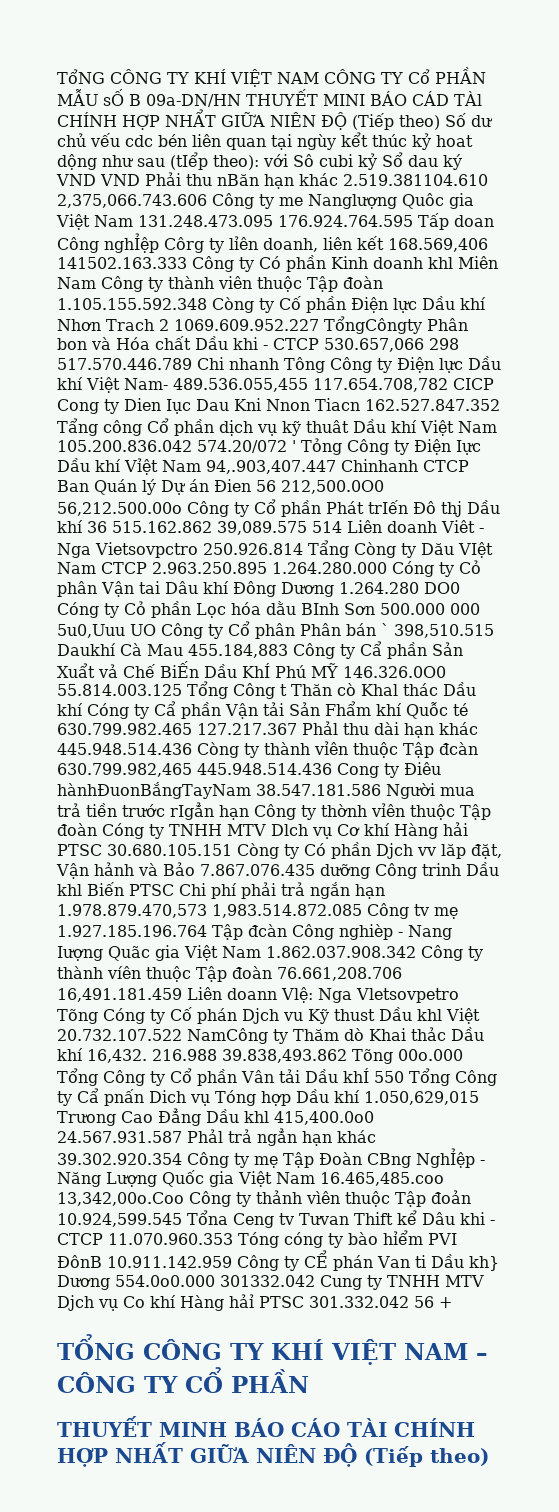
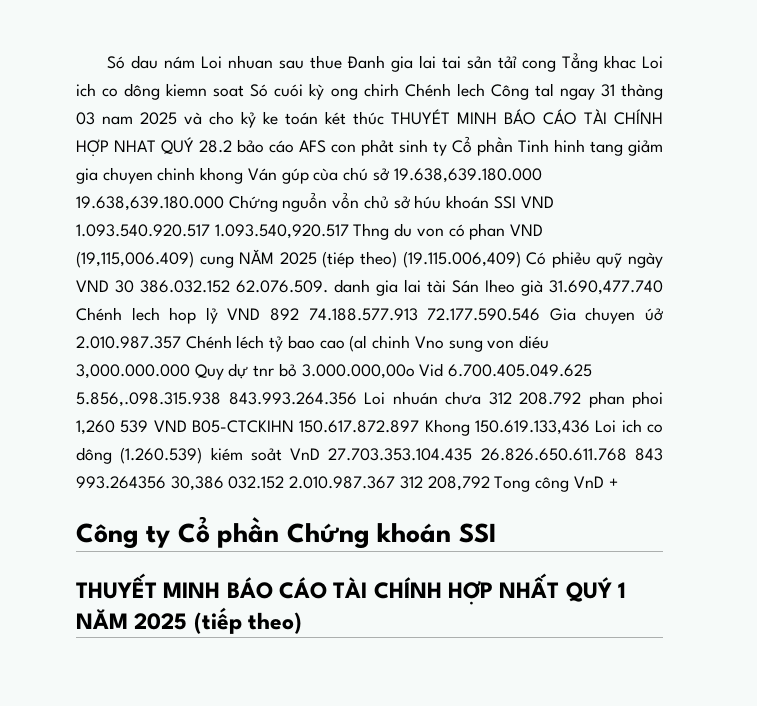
[57,67,486,87] [57,89,482,107] [57,109,493,130] [57,132,473,150] [57,152,462,170] [56,172,488,189] [57,193,474,209] [56,213,494,230] [57,233,488,253] [57,255,498,272] [57,276,383,292] [57,296,486,313] [57,316,468,334] [57,336,459,352] [57,356,501,373] [57,377,494,393] [57,398,500,414] [57,418,497,436] [57,438,481,455] [57,458,469,475] [57,479,384,495] [57,499,500,517] [57,520,484,535] [57,540,493,558] [57,560,481,577] [57,581,460,597] [57,601,480,618] [57,621,494,639] [57,641,463,659] [57,661,446,678] [57,681,476,699] [57,701,468,719] [57,721,478,738] [57,741,478,758] [57,762,441,778] [57,782,475,799] [57,802,491,820] [57,822,468,839] [57,842,502,859] [56,862,499,879] [57,882,385,899] [57,903,458,919] [57,924,452,940] [57,945,483,961] [57,966,402,982] [57,987,459,1003] [57,1007,480,1024] [57,1027,484,1044] [57,1048,463,1064] [57,1068,497,1086] [57,1088,479,1106] [57,1108,374,1126] [57,1128,376,1146] [57,1148,485,1168] [57,1170,444,1187] [57,1190,471,1207] [57,1210,495,1228] [57,1230,457,1248] [57,1250,499,1271] [57,1275,484,1290] [57,1294,452,1311] [57,1334,488,1365] [57,1367,309,1393] TổNG CÔNG TY KHÍ VIỆT NAM CÔNG TY Cổ PHẦN MẪU sỐ B 09a-DN/HN THUYẾT MINI BÁO CÁD TÀl CHÍNH HỢP NHẨT GIỮA NIÊN ĐỘ (Tiếp theo) Số dư chủ vếu cdc bén liên quan tại ngùy kểt thúc kỷ hoat dộng như sau (tIểp theo): với Sô cubi kỷ Sổ dau ký VND VND Phải thu nBăn hạn khác 2.519.381104.610 2,375,066.743.606 Công ty me Nanglượng Quôc gia Việt Nam 131.248.473.095 176.924.764.595 Tấp doan Công nghỈệp Côrg ty lỉên doanh, liên kết 168.569,406 141502.163.333 Công ty Có phần Kinh doanh khl Miên Nam Công ty thành viên thuộc Tập đoàn 1.105.155.592.348 Còng ty Cố phần Điện lực Dầu khí Nhơn Trach 2 1069.609.952.227 TổngCôngty Phân bon và Hóa chất Dầu khi - CTCP 530.657,066 298 517.570.446.789 Chi nhanh Tông Công ty Điện lực Dầu khí Việt Nam- 489.536.055,455 117.654.708,782 CICP Cong ty Dien Iục Dau Kni Nnon Tiacn 162.527.847.352 Tẩng công Cổ phần dịch vụ kỹ thuât Dầu khí Việt Nam 105.200.836.042 574.20/072 ' Tỏng Công ty Điện Iực Dầu khí Vỉệt Nam 94,.903,407.447 Chinhanh CTCP Ban Quán lý Dự án Đien 56 212,500.0O0 56,212.500.00o Công ty Cổ phần Phát trIến Đô thj Dầu khí 36 515.162.862 39,089.575 514 Liên doanh Viêt - Nga Vietsovpctro 250.926.814 Tẩng Còng ty Dău VIệt Nam CTCP 2.963.250.895 1.264.280.000 Cóng ty Cỏ phân Vận tai Dâu khí Đông Dương 1.264.280 DO0 Cóng ty Cỏ phần Lọc hóa dằu BInh Sơn 500.000 000 5u0,Uuu UO Công ty Cổ phân Phân bán ` 398,510.515 Daukhí Cà Mau 455.184,883 Công ty Cẩ phần Sản Xuẩt vả Chế BiẾn Dầu KhÍ Phú MỸ 146.326.0O0 55.814.003.125 Tổng Công t Thăn cò Khal thác Dầu khí Cóng ty Cẩ phần Vận tải Sản Fhẩm khí Quỗc té 630.799.982.465 127.217.367 Phảl thu dài hạn khác 445.948.514.436 Còng ty thành vỉên thuộc Tập đcàn 630.799.982,465 445.948.514.436 Cong ty Điêu hànhĐuonBắngTayNam 38.547.181.586 Người mua trả tiền trước rIgẳn hạn Công ty thờnh vỉên thuộc Tập đoàn Cóng ty TNHH MTV Dlch vụ Cơ khí Hàng hải PTSC 30.680.105.151 Còng ty Có phần Djch vv lăp đặt, Vận hảnh và Bảo 7.867.076.435 dưỡng Công trinh Dầu khl Biến PTSC Chi phí phải trả ngắn hạn 1.978.879.470,573 1,983.514.872.085 Công tv mẹ 1.927.185.196.764 Tập đcàn Công nghièp - Nang Iượng Quãc gia Việt Nam 1.862.037.908.342 Công ty thành víên thuộc Tập đoàn 76.661,208.706 16,491.181.459 Liên doann Vlệ: Nga Vletsovpetro Tõng Cóng ty Cố phán Djch vu Kỹ thust Dầu khl Việt 20.732.107.522 NamCông ty Thăm dò Khai thảc Dầu khí 16,432. 216.988 39.838,493.862 Tõng 00o.000 Tổng Công ty Cổ phần Vân tải Dầu khÍ 550 Tổng Công ty Cẩ pnấn Dich vụ Tóng hợp Dầu khí 1.050,629,015 Trưong Cao Đẳng Dầu khl 415,400.0o0 24.567.931.587 Phảl trả ngẳn hạn khác 39.302.920.354 Công ty mẹ Tập Đoàn CBng NghỈệp - Năng Lượng Quốc gia Việt Nam 16.465,485.coo 13,342,00o.Coo Công ty thảnh vìên thuộc Tập đoản 10.924,599.545 Tổna Ceng tv Tưvan Thift kể Dâu khi - CTCP 11.070.960.353 Tóng cóng ty bào hỉểm PVI ĐônB 10.911.142.959 Công ty CỂ phán Van ti Dầu kh} Dương 554.0o0.000 301332.042 Cung ty TNHH MTV Djch vụ Co khí Hàng hảỉ PTSC 301.332.042 56 + // TỔNG CÔNG TY KHÍ VIỆT NAM – CÔNG TY CỔ PHẦN -> [107,53,663,72] [76,83,663,100] [76,109,663,128] [76,136,663,157] [76,167,542,184] [76,192,554,212] [76,223,544,240] [76,249,664,268] [76,279,663,296] [76,307,664,324] [76,335,549,352] [76,363,593,380] [76,391,663,408] [76,419,664,436] [76,447,663,464] [76,476,618,492] [76,516,496,549] Só dau nám Loi nhuan sau thue Đanh gia lai tai sản tảỉ cong Tẳng khac Loi ich co dông kiemn soat Só cuói kỳ ong chirh Chénh lech Công tal ngay 31 thàng 03 nam 2025 và cho kỷ ke toán két thúc THUYÉT MINH BÁO CÁO TÀI CHÍNH HỢP NHAT QUÝ 28.2 bảo cáo AFS con phảt sinh ty Cổ phần Tinh hinh tang giảm gia chuyen chinh khong Ván gúp cùa chú sở 19.638,639.180.000 19.638,639.180.000 Chứng nguổn vổn chủ sở húu khoán SSI VND 1.093.540.920.517 1.093.540,920.517 Thng du von có phan VND (19,115,006.409) cung NĂM 2025 (tiép theo) (19.115.006,409) Có phiẻu quỹ ngày VND 30 386.032.152 62.076.509. danh gia lai tài Sán Iheo già 31.690,477.740 Chénh lech hop lỷ VND 892 74.188.577.913 72.177.590.546 Gia chuyen úở 2.010.987.357 Chénh léch tỷ bao cao (al chinh Vno sung von diéu 3,000.000.000 Quy dự tnr bỏ 3.000.000,00o Vid 6.700.405.049.625 5.856,.098.315.938 843.993.264.356 Loi nhuán chưa 312 208.792 phan phoi 1,260 539 VND B05-CTCKIHN 150.617.872.897 Khong 150.619.133,436 Loi ich co dông (1.260.539) kiém soảt VnD 27.703.353.104.435 26.826.650.611.768 843 993.264356 30,386 032.152 2.010.987.367 312 208,792 Tong công VnD + // Công ty Cổ phần Chứng khoán SSI
[190,1443,423,1467] GIỮA NIÊN ĐỘ (Tiếp -> [565,577,627,602] [76,607,242,634] QUÝ 1 NĂM 2025 (tiếp

